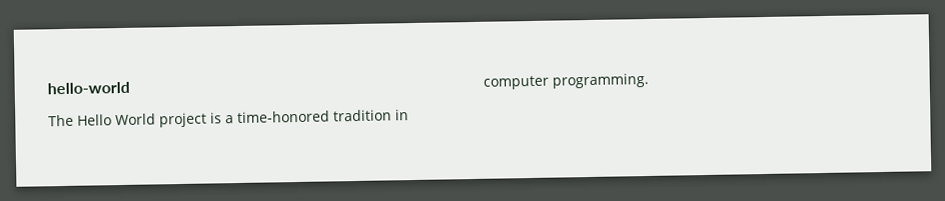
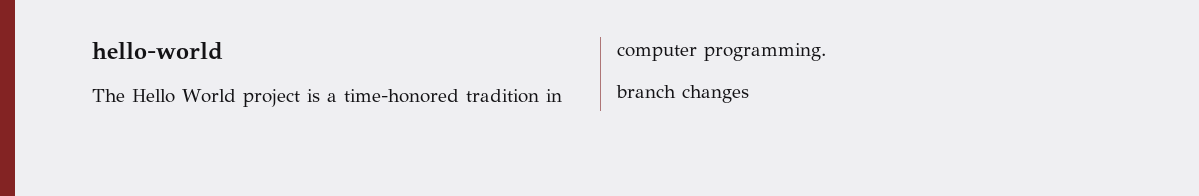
(649, 80) none -> [616,85,749,103] // branch changes

